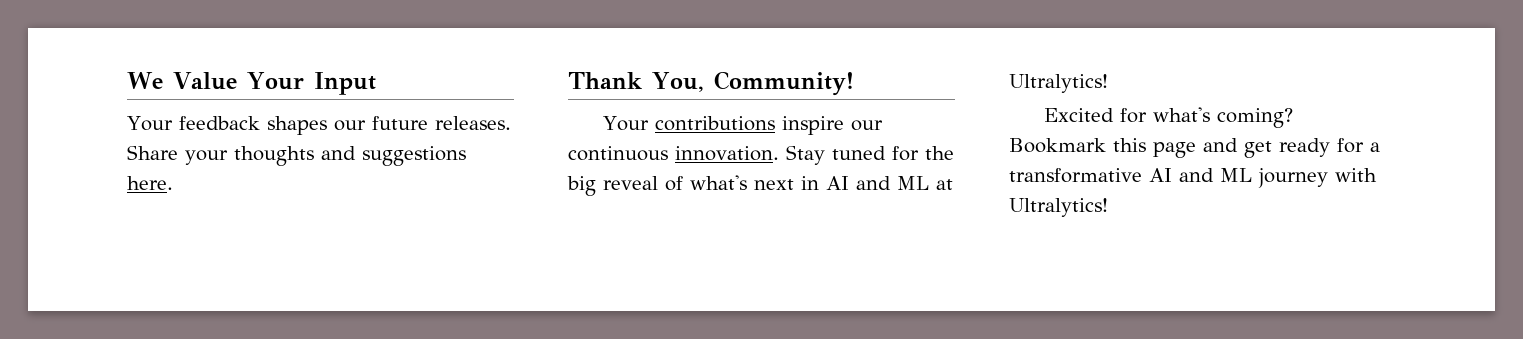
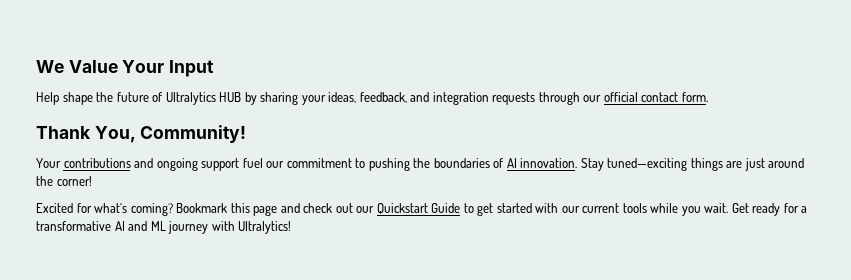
[127,116,511,135] [127,145,466,166] [127,176,173,190] Your feedback shapes our future releases. Share your thoughts and suggestions here. -> [36,92,708,105] Help shape the future of Ultralytics HUB by sharing your ideas, feedback, and integration requests through our official contact form.
[782,116,884,135] [568,145,954,165] [567,175,953,196] [1009,74,1108,93] inspire our continuous innovation. Stay tuned for the big reveal of what's next in AI and ML at Ultralytics! -> [134,158,805,171] [36,176,92,186] and ongoing support fuel our commitment to pushing the boundaries of AI innovation. Stay tuned—exciting things are just around the corner!
[1244,141,1272,158] get -> [303,203,749,216] check out our Quickstart Guide to get started with our current tools while you wait. Get

